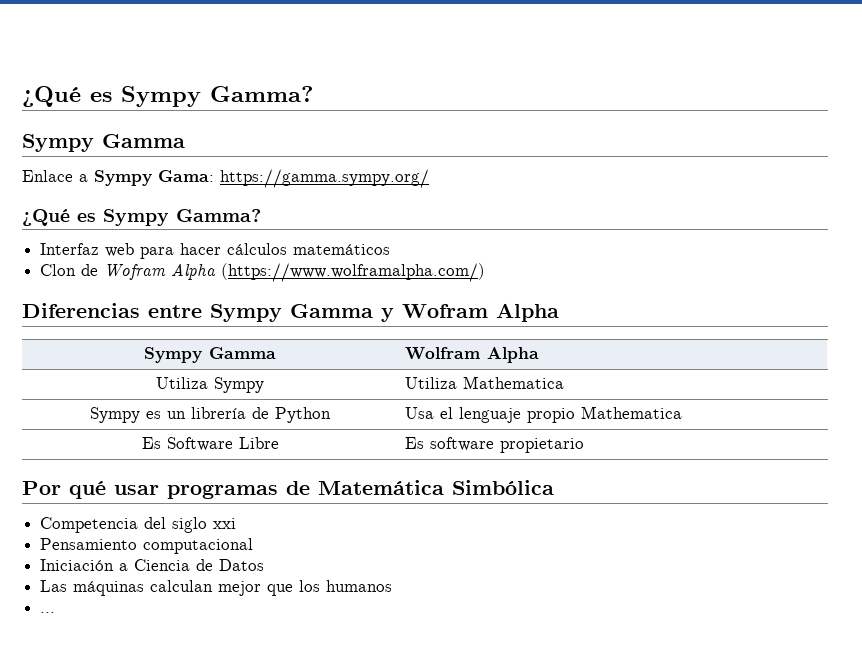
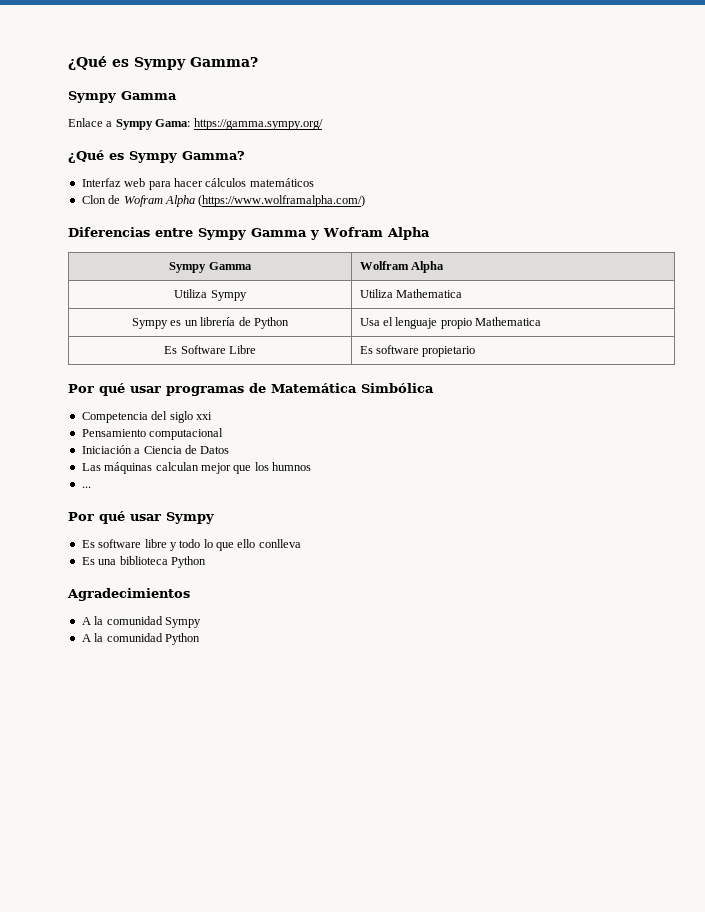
[326,580,393,592] humanos -> [272,462,311,471] humnos
(56, 612) none -> [68,511,214,524] [81,539,301,551] [81,556,206,568] [67,588,190,601] [81,616,201,628] [81,633,200,645] // Por qué usar Sympy // Es software libre y todo lo que ello conlleva // Es una biblioteca Python // Agradecimientos // A la comunidad Sympy // A la comunidad Python

